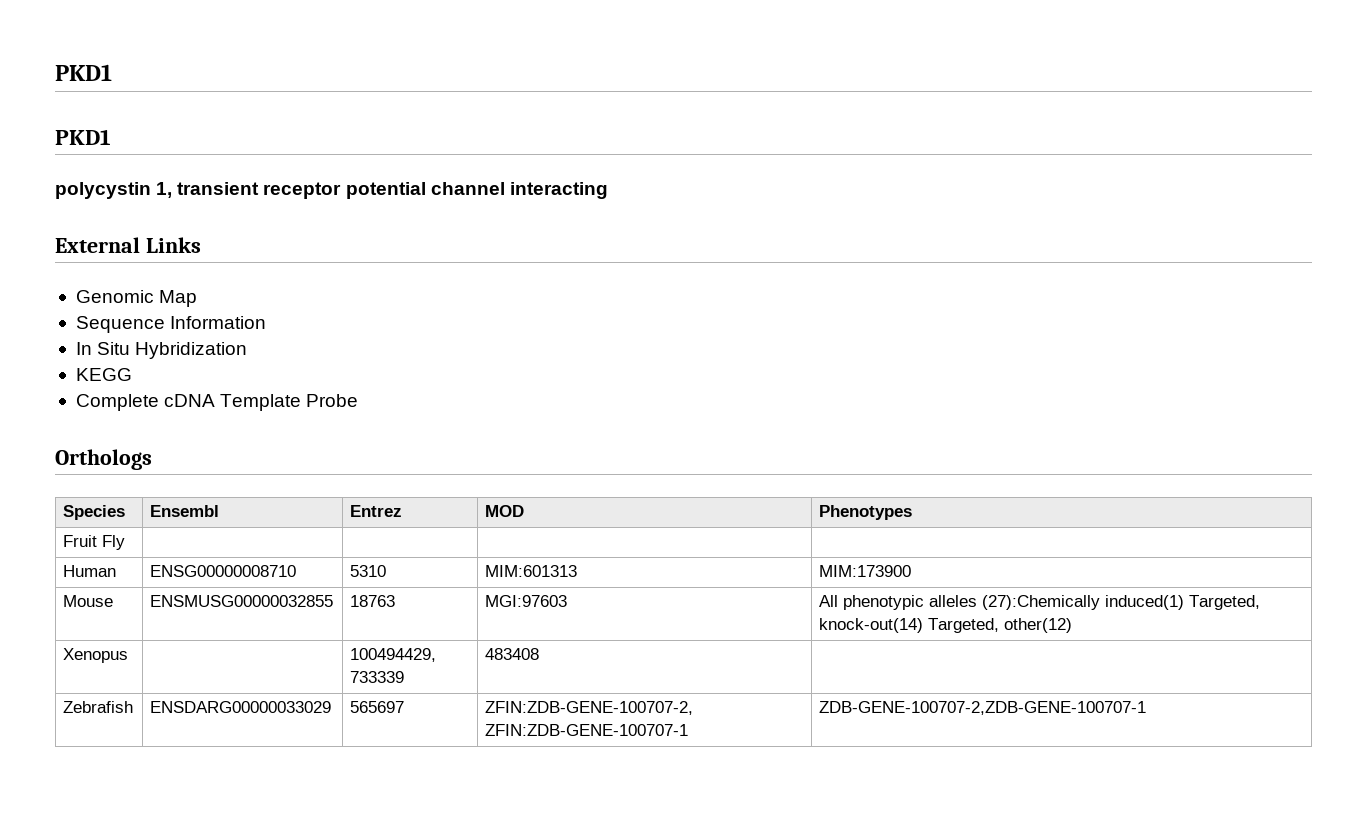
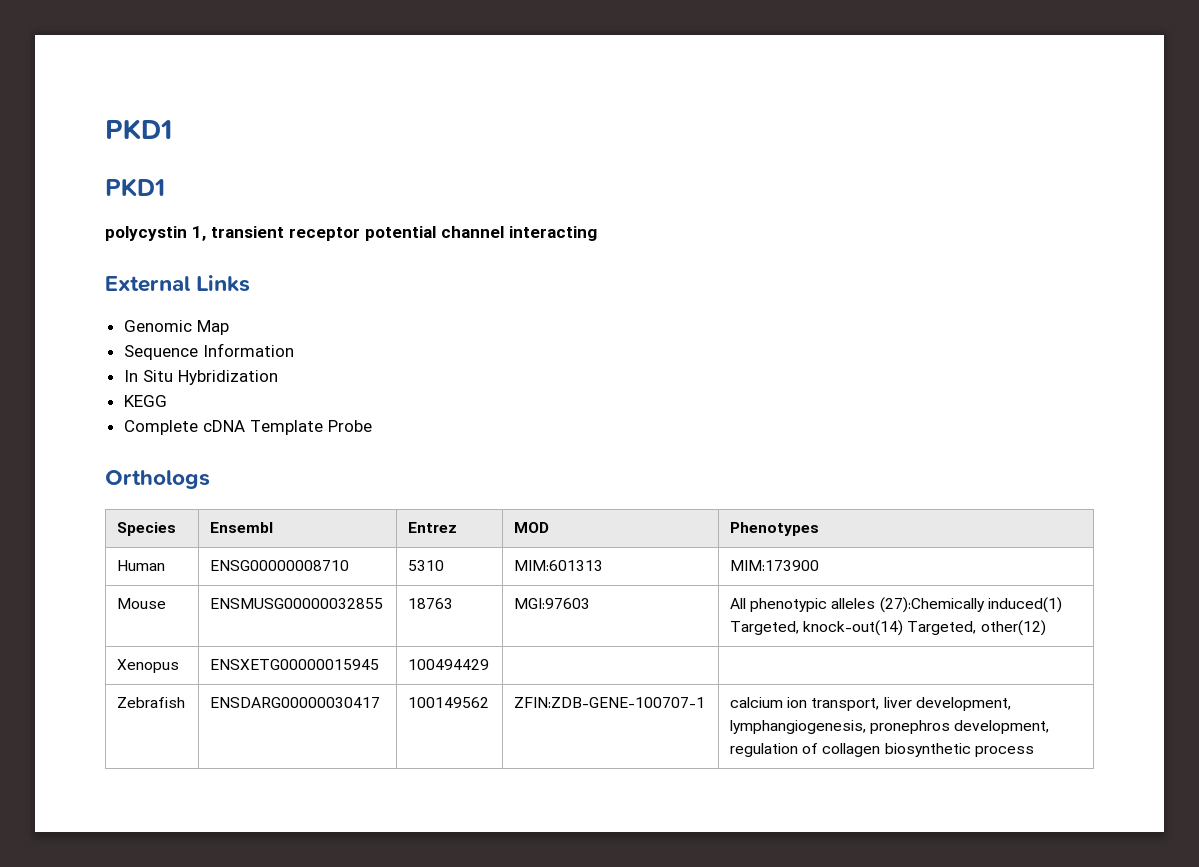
[63,535,126,550] // Fruit Fly | | | | -> (820, 529) none
[350,648,437,662] [350,671,405,683] [485,648,540,660] [63,701,134,713] [150,701,332,713] [350,701,405,713] [485,701,694,715] [485,724,689,736] [819,701,1147,715] | 100494429, 733339 | 483408 | // Zebrafish | ENSDARG00000033029 | 565697 | ZFIN:ZDB-GENE-100707-2, ZFIN:ZDB-GENE-100707-1 | ZDB-GENE-100707-2,ZDB-GENE-100707-1 -> [210,659,380,670] [408,659,490,670] [117,697,186,708] [210,697,381,708] [408,697,490,708] [514,697,706,708] [730,697,1011,711] [730,720,1050,734] [730,743,1034,757] ENSXETG00000015945 | 100494429 | | // Zebrafish | ENSDARG00000030417 | 100149562 | ZFIN:ZDB-GENE-100707-1 | calcium ion transport, liver development, lymphangiogenesis, pronephros development, regulation of collagen biosynthetic process

